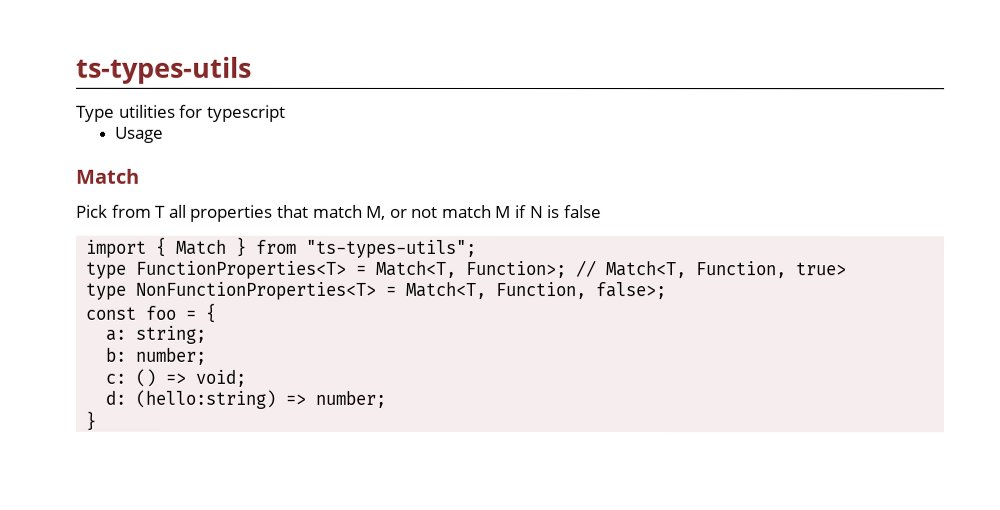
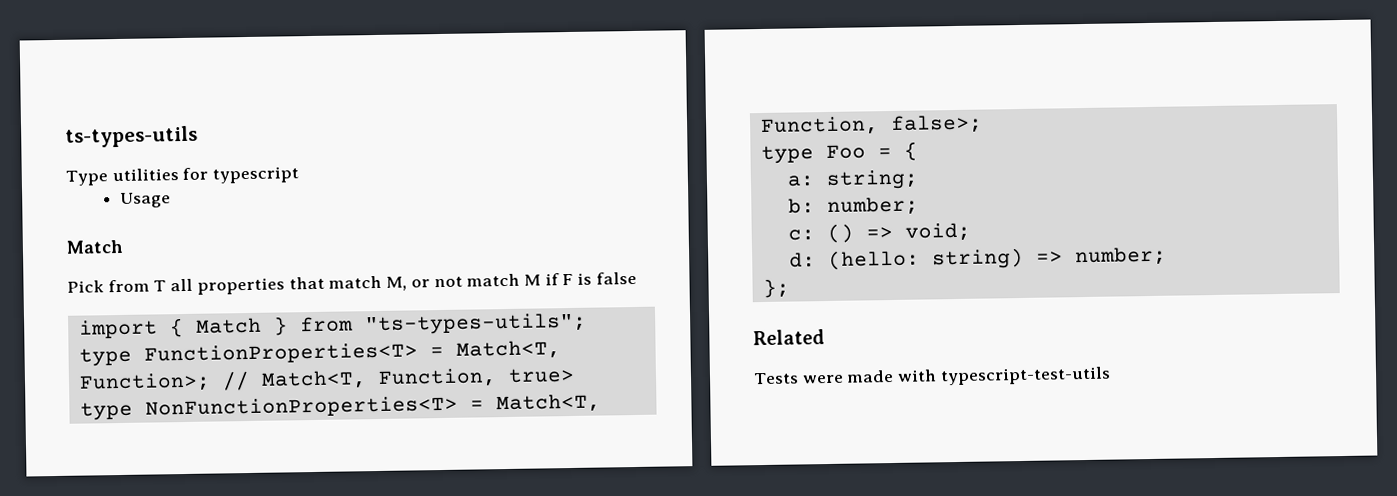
[529,206,544,219] N -> [562,273,574,286] F
[85,305,177,320] const foo -> [760,144,866,165] type Foo
[135,389,277,409] (hello:string) -> [827,247,1024,271] (hello: string)
[85,410,97,431] } -> [762,278,790,299] [753,329,825,346] [753,366,1111,386] }; // Related // Tests were made with typescript-test-utils

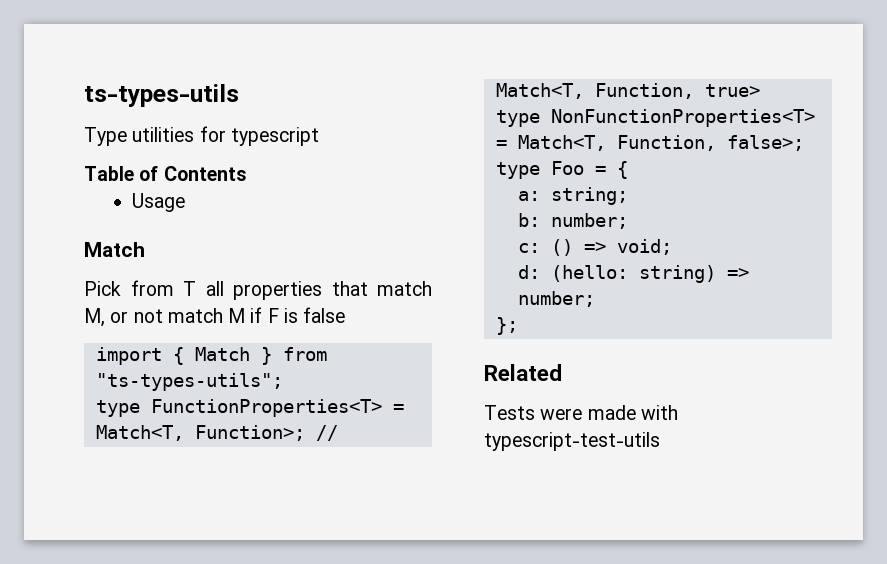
(300, 175) none -> [84,166,246,181] // Table of Contents

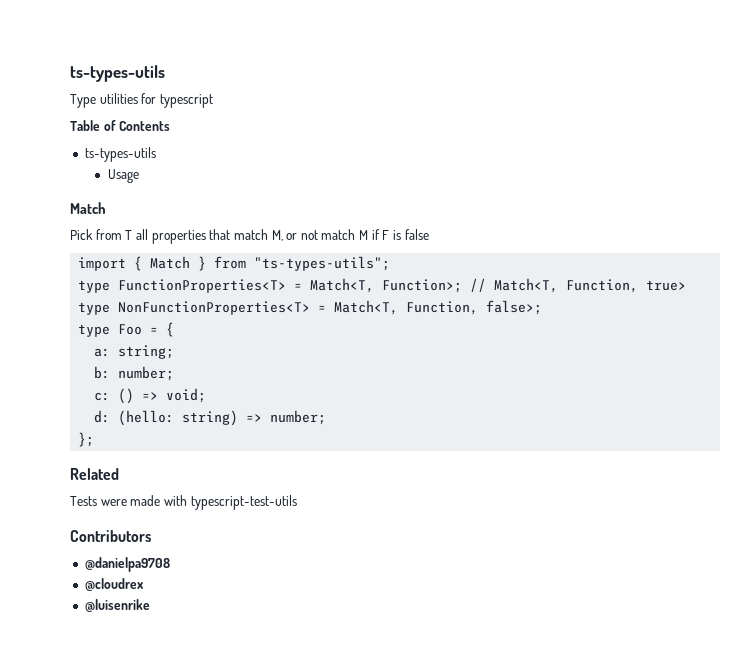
(246, 173) none -> [84,147,156,162] // ts-types-utils
(660, 441) none -> [70,530,151,542] [84,557,170,572] [84,578,144,591] [84,599,150,612] // Contributors // @danielpa9708 // @cloudrex // @luisenrike

